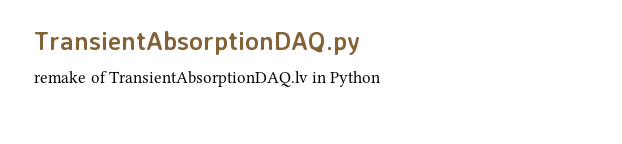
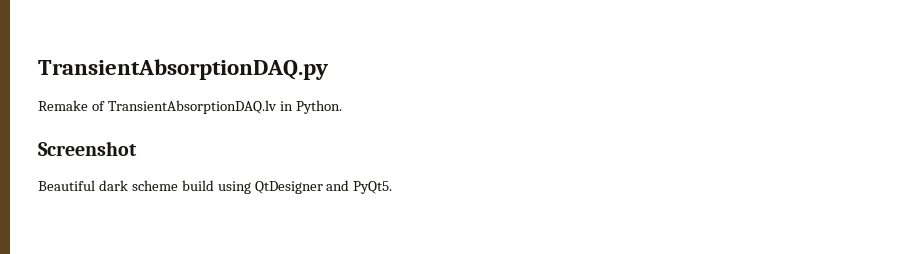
[34,71,86,83] remake -> [38,100,88,111] Remake
[330,71,381,87] Python -> [295,100,342,114] [38,141,137,156] [38,180,393,194] Python. // Screenshot // Beautiful dark scheme build using QtDesigner and PyQt5.

